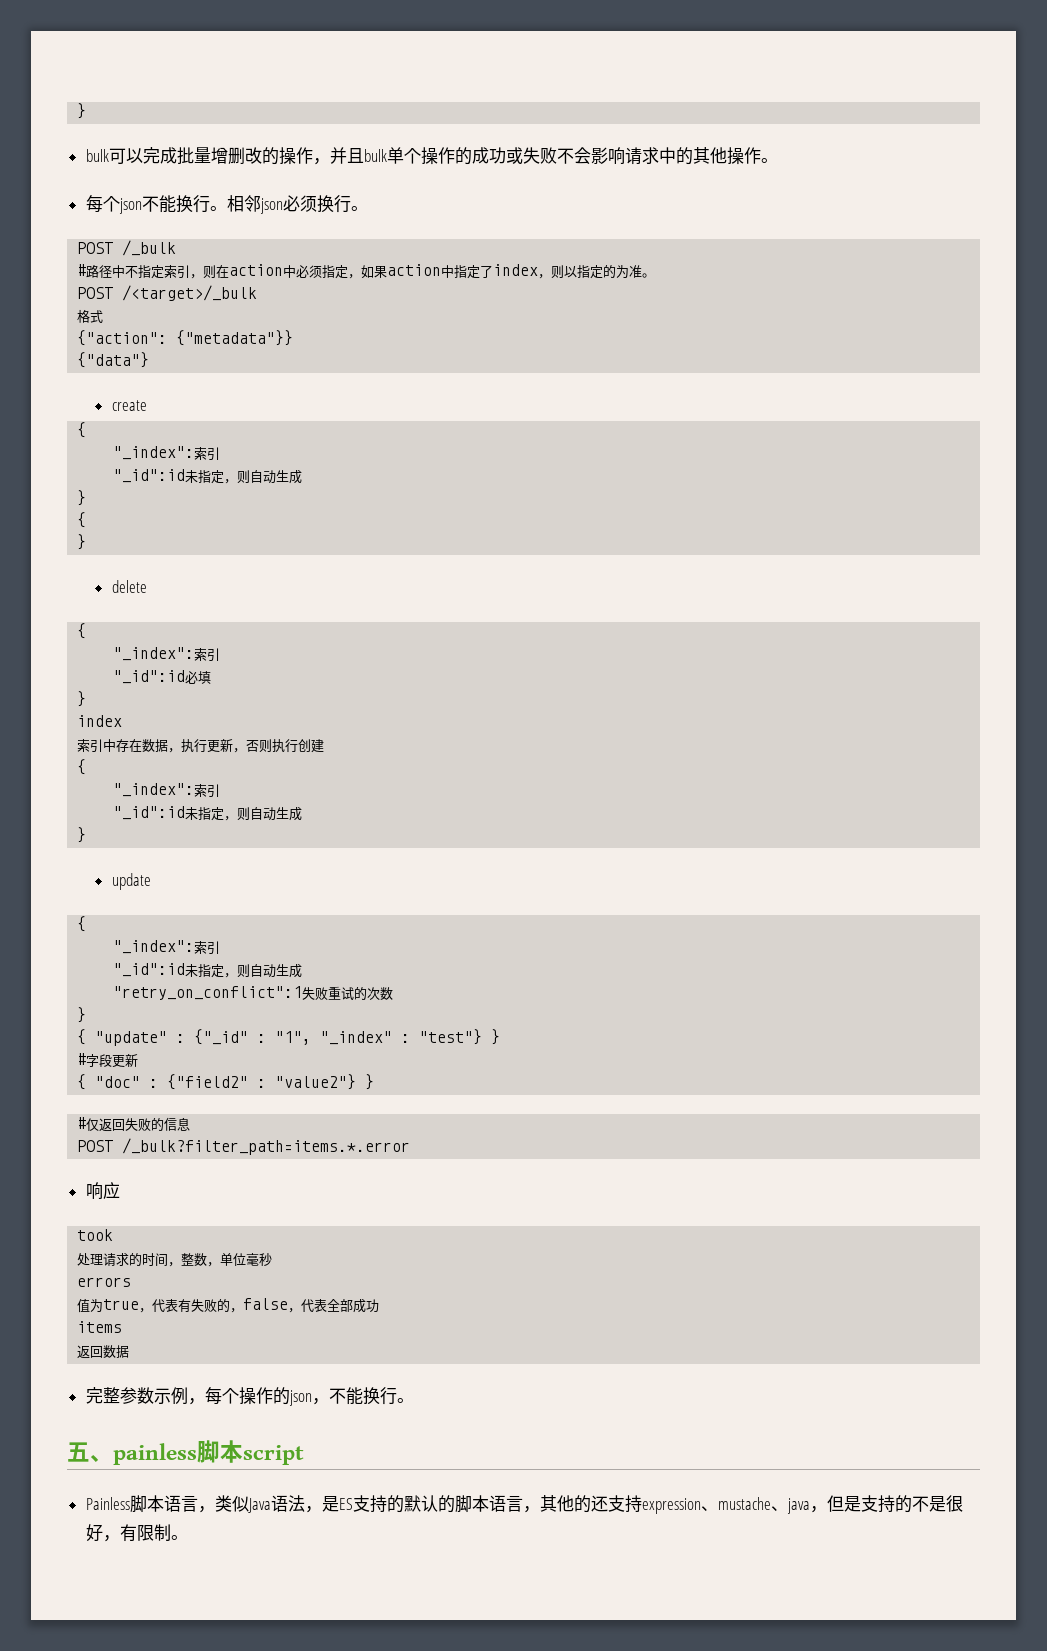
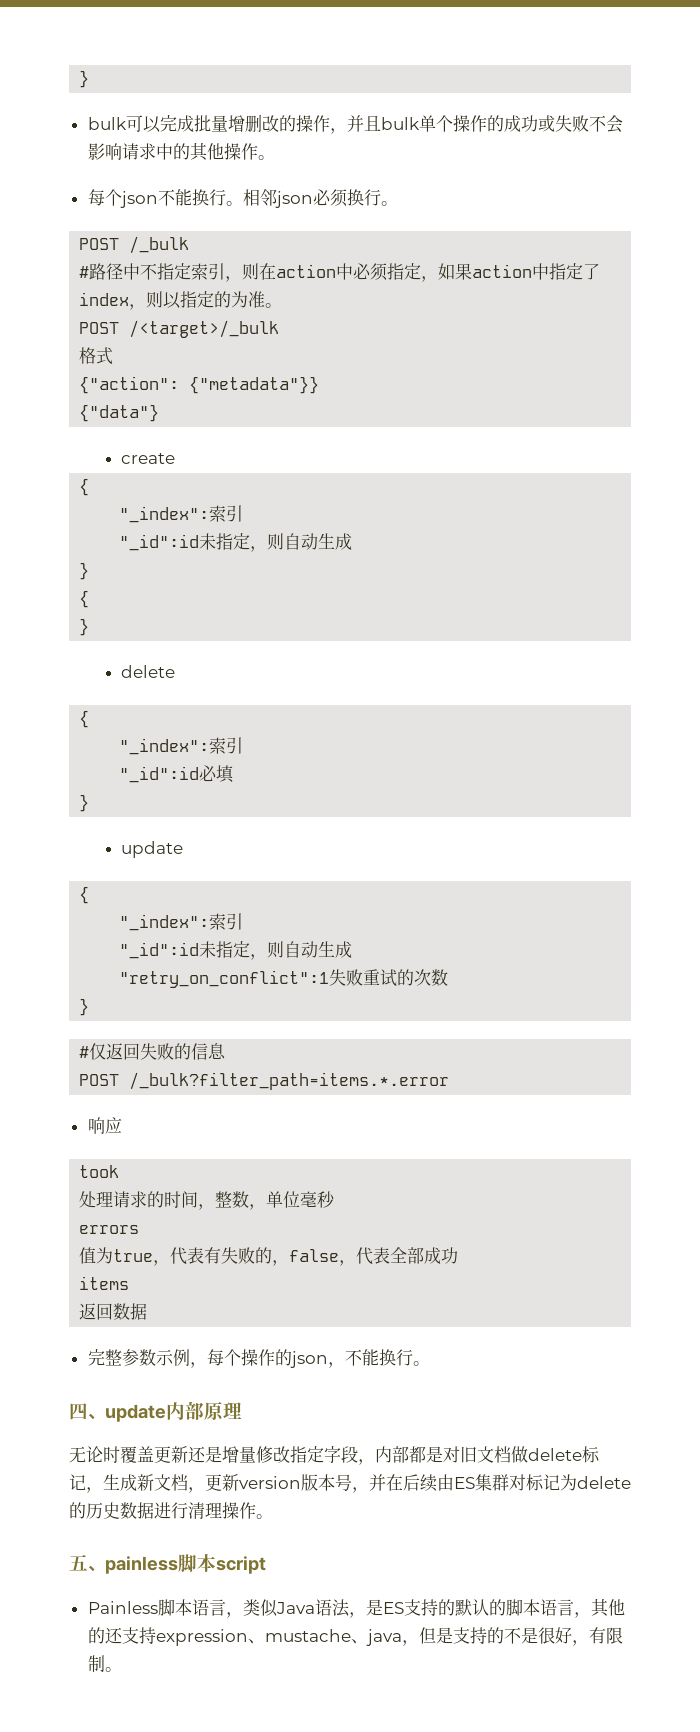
[77,715,123,727] [77,739,325,753] [77,759,87,775] [113,783,221,798] [113,806,303,821] [77,827,87,843] // index // 索引中存在数据，执行更新，否则执行创建 // { // "_index":索引 // "_id":id未指定，则自动生成 // } -> (90, 803) none
[77,1029,501,1046] [77,1053,139,1068] [77,1074,375,1090] // { "update" : {"_id" : "1", "_index" : "test"} } // #字段更新 // { "doc" : {"field2" : "value2"} } -> (90, 1007) none
(414, 1400) none -> [69,1401,242,1422] [69,1446,600,1465] [69,1474,631,1493] [69,1502,273,1519] // 四、update内部原理 // 无论时覆盖更新还是增量修改指定字段，内部都是对旧文档做delete标记，生成新文档，更新version版本号，并在后续由ES集群对标记为delete的历史数据进行清理操作。

